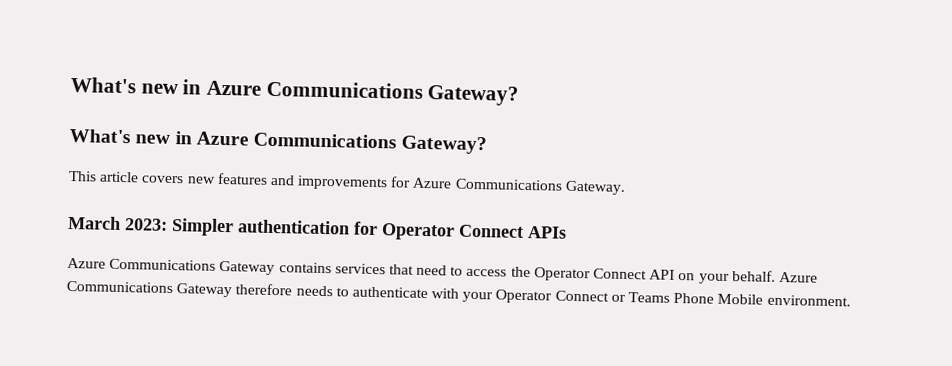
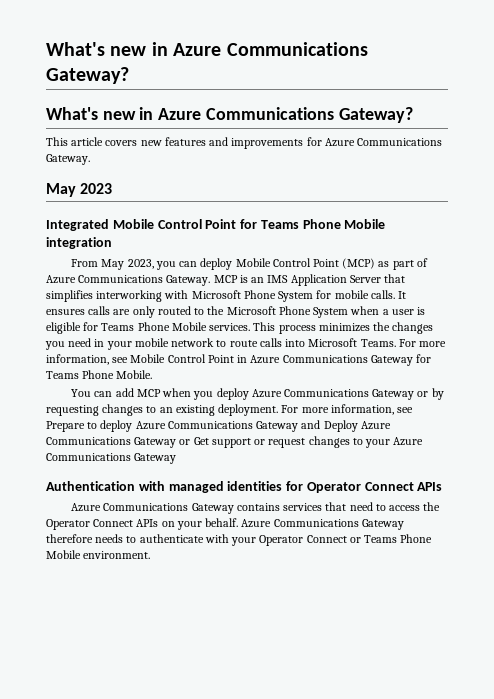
[68,215,350,237] March 2023: Simpler authentication -> [46,183,113,197] [46,219,386,231] [46,237,112,249] [71,258,428,270] [46,274,406,286] [46,290,407,302] [46,306,426,318] [46,322,434,334] [45,338,447,350] [46,354,432,366] [46,370,153,379] [71,388,444,400] [46,404,414,416] [46,420,391,432] [46,436,424,448] [46,453,177,464] [46,481,283,493] May 2023 // Integrated Mobile Control Point for Teams Phone Mobile integration // From May 2023, you can deploy Mobile Control Point (MCP) as part of Azure Communications Gateway. MCP is an IMS Application Server that simplifies interworking with Microsoft Phone System for mobile calls. It ensures calls are only routed to the Microsoft Phone System when a user is eligible for Teams Phone Mobile services. This process minimizes the changes you need in your mobile network to route calls into Microsoft Teams. For more information, see Mobile Control Point in Azure Communications Gateway for Teams Phone Mobile. // You can add MCP when you deploy Azure Communications Gateway or by requesting changes to an existing deployment. For more information, see Prepare to deploy Azure Communications Gateway and Deploy Azure Communications Gateway or Get support or request changes to your Azure Communications Gateway // Authentication with managed identities
[649,269,676,280] API -> [136,519,159,527] APIs

